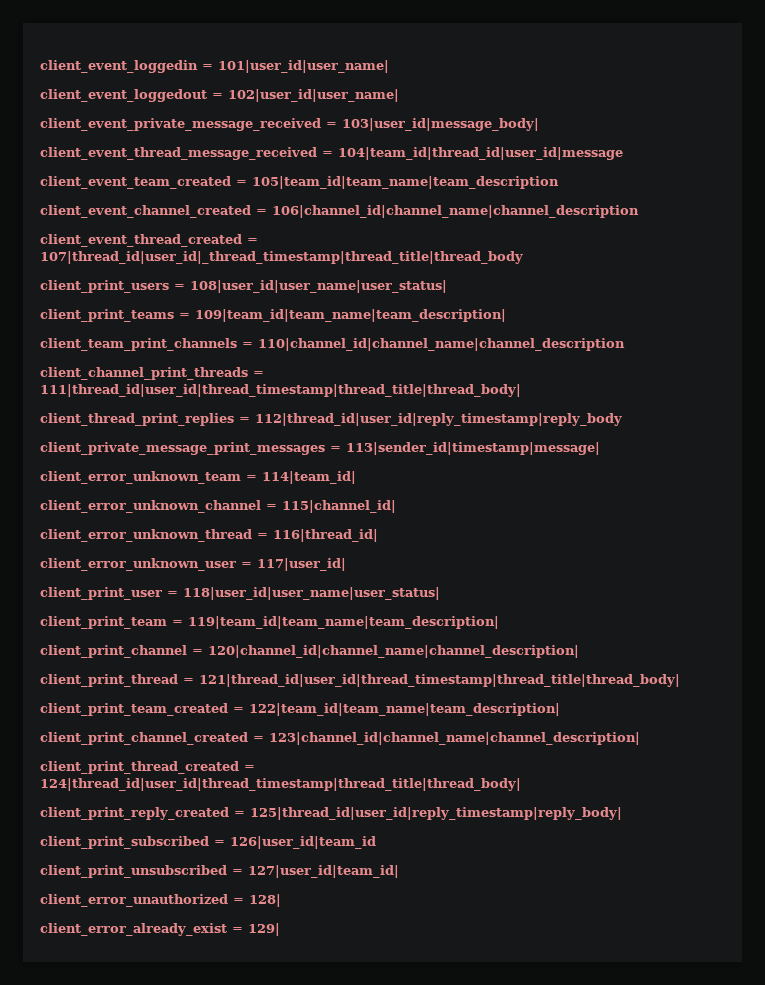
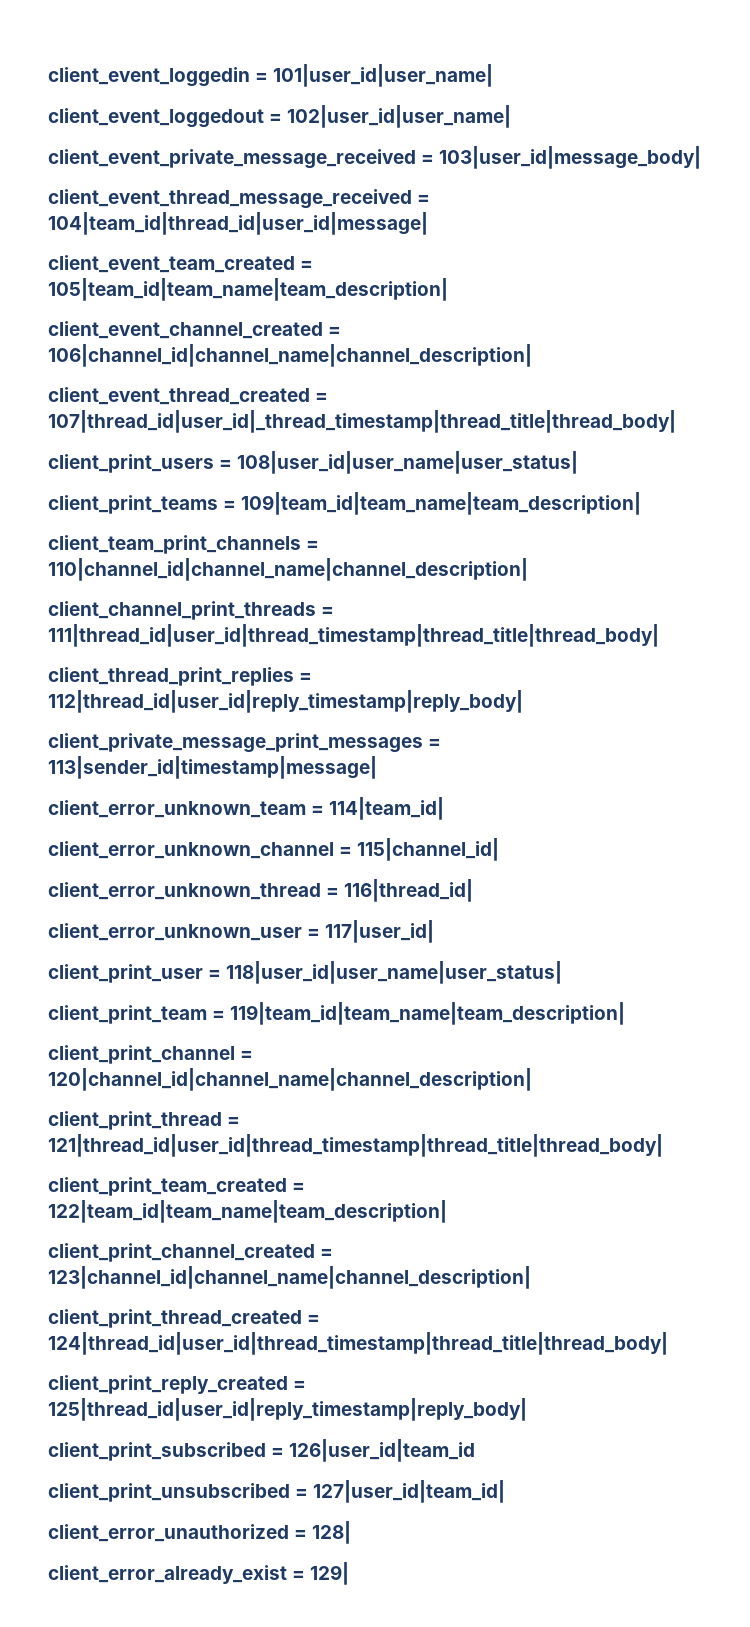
[338,147,623,160] 104|team_id|thread_id|user_id|message -> [48,212,428,235] 104|team_id|thread_id|user_id|message|
[252,176,559,189] 105|team_id|team_name|team_description -> [48,278,448,301] 105|team_id|team_name|team_description|
[272,205,639,218] 106|channel_id|channel_name|channel_description -> [48,344,532,367] 106|channel_id|channel_name|channel_description|
[40,251,523,264] 107|thread_id|user_id|_thread_timestamp|thread_title|thread_body -> [48,410,676,433] 107|thread_id|user_id|_thread_timestamp|thread_title|thread_body|
[258,338,625,351] 110|channel_id|channel_name|channel_description -> [48,558,528,581] 110|channel_id|channel_name|channel_description|
[255,413,622,426] 112|thread_id|user_id|reply_timestamp|reply_body -> [48,690,523,713] 112|thread_id|user_id|reply_timestamp|reply_body|

